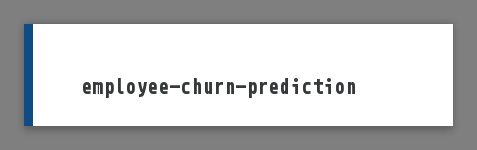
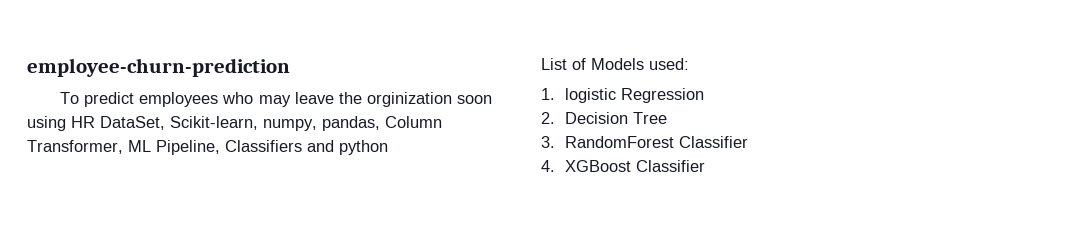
(356, 88) none -> [60,92,493,107] [27,116,442,131] [27,140,388,155] [541,58,689,70] [541,88,705,103] [541,112,668,124] [541,136,749,148] [541,160,706,172] // To predict employees who may leave the orginization soon using HR DataSet, Scikit-learn, numpy, pandas, Column Transformer, ML Pipeline, Classifiers and python // List of Models used: // 1. logistic Regression // 2. Decision Tree // 3. RandomForest Classifier // 4. XGBoost Classifier

